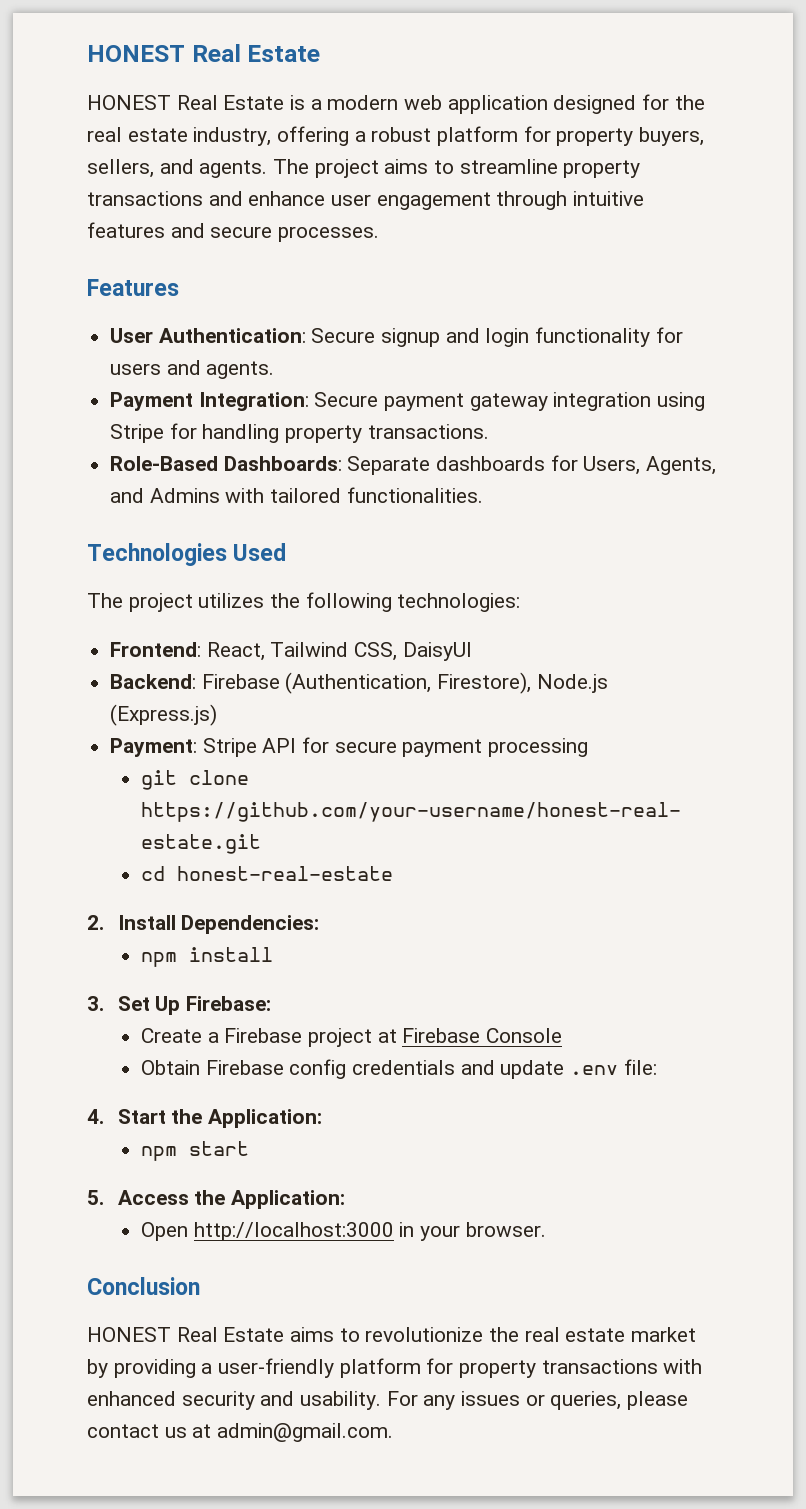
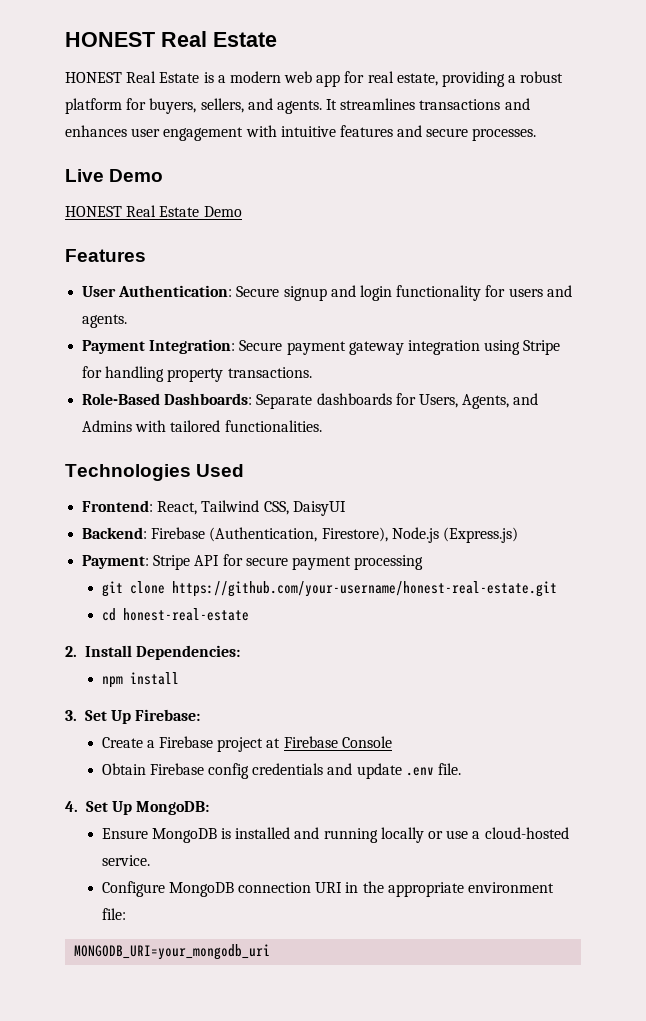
[447,94,705,114] [87,126,350,146] application designed for the real estate industry, offering -> [316,71,506,87] app for real estate, providing
[556,128,634,146] property -> (147, 104) none
[273,159,641,178] The project aims to streamline property -> [326,98,416,110] It streamlines
[248,191,326,206] enhance -> [65,125,127,137] enhances
[496,191,568,210] through -> [245,125,277,137] with
(380, 234) none -> [65,169,164,182] [65,205,242,217] // Live Demo // HONEST Real Estate Demo
[87,592,521,612] // The project utilizes the following technologies: -> (245, 470) none
[623,1059,657,1075] [87,1109,323,1128] [140,1141,249,1161] [87,1190,346,1209] [140,1222,546,1241] [87,1277,200,1295] [87,1327,697,1342] [87,1358,703,1378] [87,1391,689,1410] [87,1423,394,1442] file: // 4. Start the Application: // npm start // 5. Access the Application: // Open http://localhost:3000 in your browser. // Conclusion // HONEST Real Estate aims to revolutionize the real estate market by providing a user-friendly platform for property transactions with enhanced security and usability. For any issues or queries, please contact us at admin@gmail.com. -> [438,763,462,775] [65,801,210,815] [101,827,569,843] [101,855,150,866] [101,881,555,897] [101,908,126,920] [74,944,271,960] file. // 4. Set Up MongoDB: // Ensure MongoDB is installed and running locally or use a cloud-hosted service. // Configure MongoDB connection URI in the appropriate environment file: // MONGODB_URI=your_mongodb_uri

